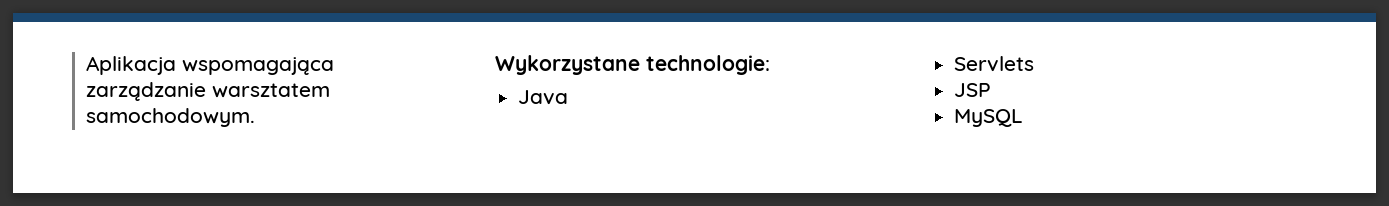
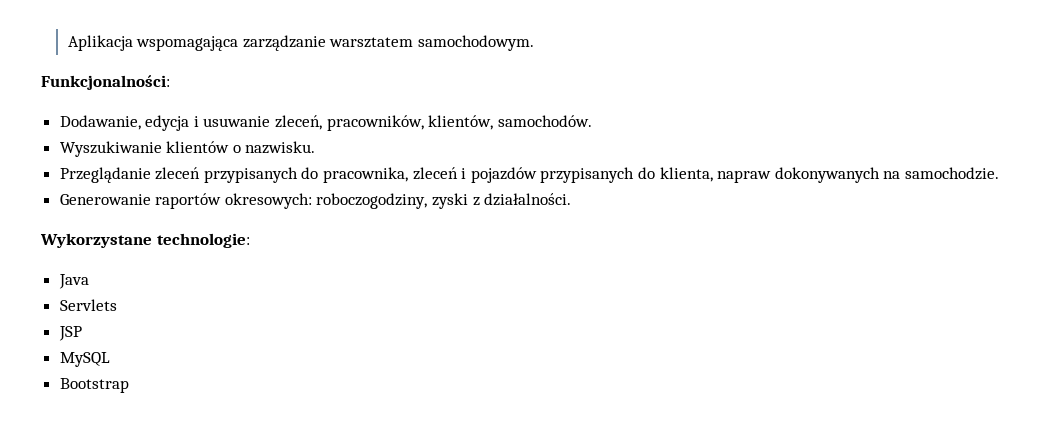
(256, 117) none -> [41,75,170,90] [59,115,592,131] [59,141,316,157] [59,167,999,183] [59,193,572,209] // Funkcjonalności: // Dodawanie, edycja i usuwanie zleceń, pracowników, klientów, samochodów. // Wyszukiwanie klientów o nazwisku. // Przeglądanie zleceń przypisanych do pracownika, zleceń i pojazdów przypisanych do klienta, napraw dokonywanych na samochodzie. // Generowanie raportów okresowych: roboczogodziny, zyski z działalności.
(1024, 118) none -> [59,378,129,393] // Bootstrap

